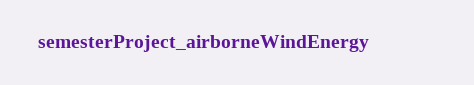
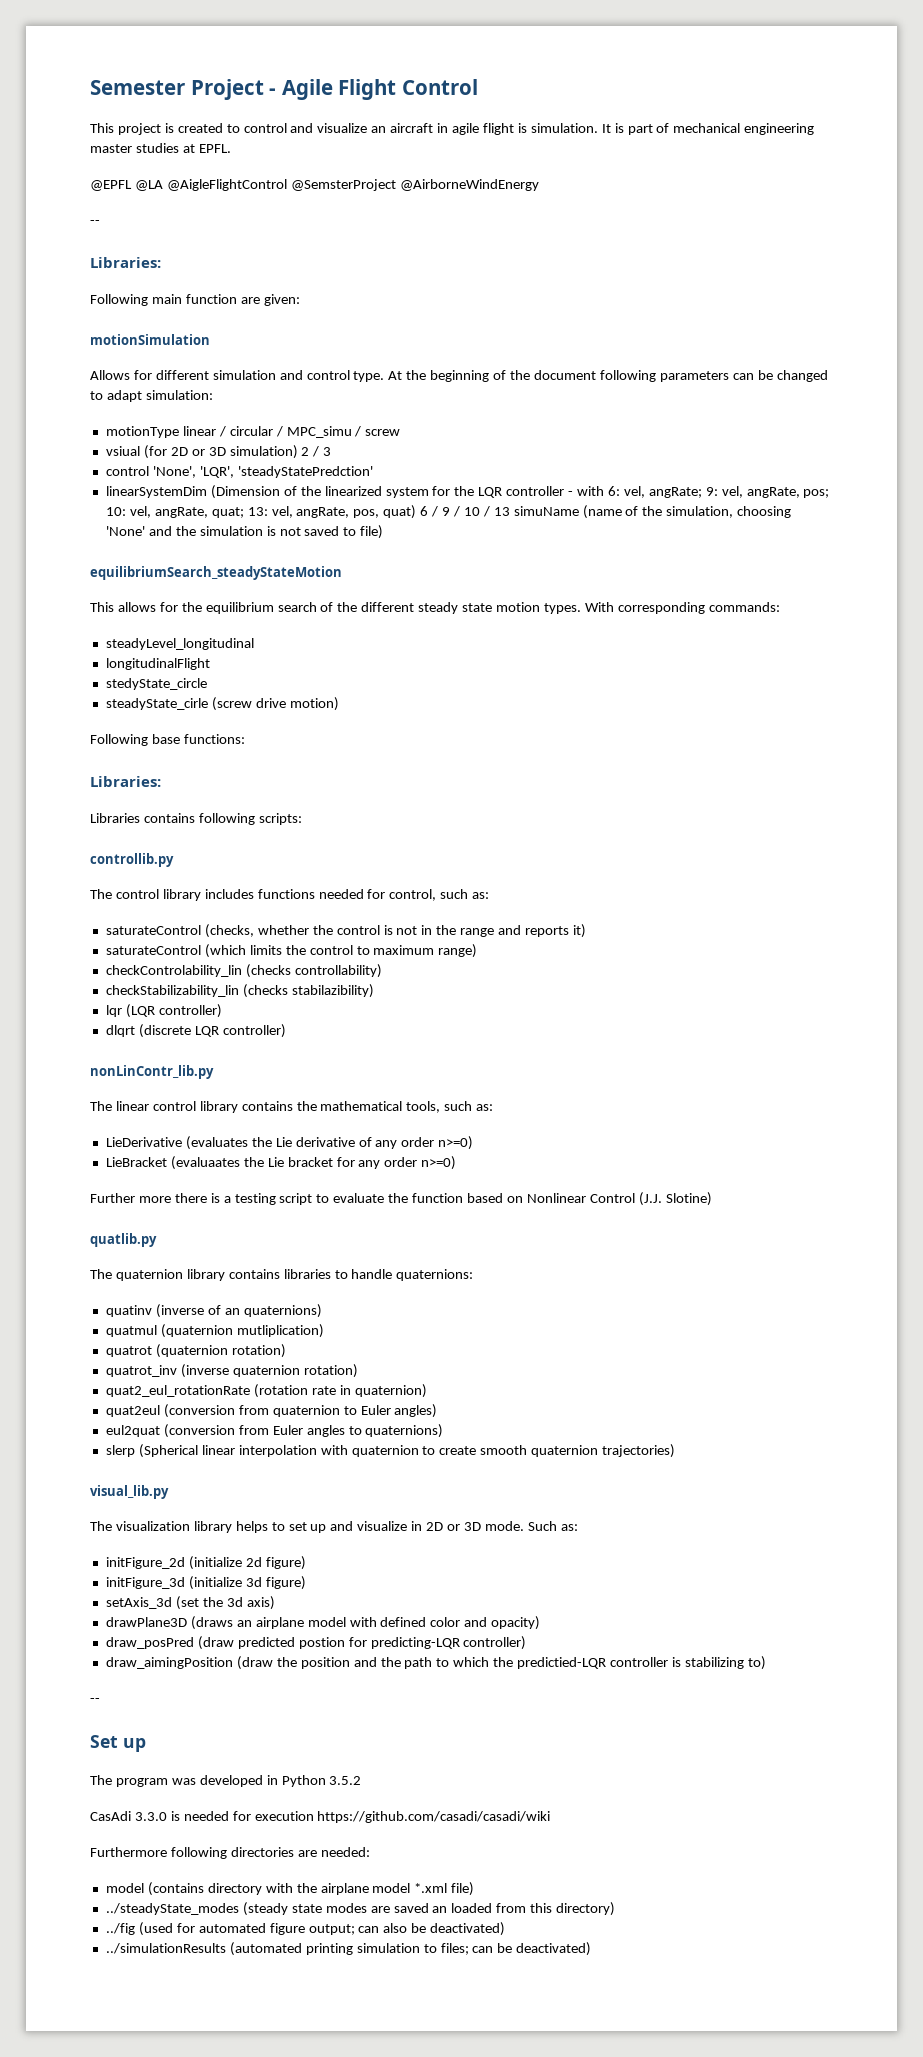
[38,35,369,52] semesterProject_airborneWindEnergy -> [90,79,478,100] [90,123,815,135] [90,143,231,153] [90,179,539,191] [90,220,100,225] [90,257,161,268] [90,294,300,306] [90,334,210,345] [90,370,828,382] [90,390,213,402] [105,426,401,438] [105,445,332,459] [105,466,373,478] [105,485,830,499] [105,505,792,519] [105,525,384,539] [90,566,342,580] [90,602,780,614] [105,638,254,650] [105,658,210,670] [105,678,207,690] [105,697,339,711] [90,734,245,746] [90,776,161,787] [90,813,302,825] [90,853,174,867] [90,889,490,901] [105,924,586,938] [105,944,478,958] [105,964,382,978] [105,984,374,998] [105,1004,222,1018] [105,1024,286,1038] [90,1065,214,1079] [90,1101,494,1113] [105,1136,474,1150] [105,1156,457,1170] [90,1192,712,1206] [90,1233,157,1247] [90,1269,474,1281] [105,1304,322,1318] [105,1324,324,1338] [105,1344,286,1358] [105,1364,358,1378] [105,1384,427,1398] [105,1404,438,1418] [105,1424,444,1438] [105,1444,676,1458] [90,1485,169,1499] [90,1521,578,1533] [105,1556,306,1570] [105,1576,306,1590] [105,1596,275,1610] [105,1616,541,1630] [105,1636,527,1650] [105,1656,766,1670] [90,1698,100,1703] [90,1735,146,1752] [90,1775,362,1787] [90,1811,551,1823] [90,1847,370,1859] [105,1882,475,1896] [105,1902,616,1916] [105,1922,506,1936] [105,1942,592,1956] Semester Project - Agile Flight Control // This project is created to control and visualize an aircraft in agile flight is simulation. It is part of mechanical engineering master studies at EPFL. // @EPFL @LA @AigleFlightControl @SemsterProject @AirborneWindEnergy // -- // Libraries: // Following main function are given: // motionSimulation // Allows for different simulation and control type. At the beginning of the document following parameters can be changed to adapt simulation: // motionType linear / circular / MPC_simu / screw // vsiual (for 2D or 3D simulation) 2 / 3 // control 'None', 'LQR', 'steadyStatePredction' // linearSystemDim (Dimension of the linearized system for the LQR controller - with 6: vel, angRate; 9: vel, angRate, pos; 10: vel, angRate, quat; 13: vel, angRate, pos, quat) 6 / 9 / 10 / 13 simuName (name of the simulation, choosing 'None' and the simulation is not saved to file) // equilibriumSearch_steadyStateMotion // This allows for the equilibrium search of the different steady state motion types. With corresponding commands: // steadyLevel_longitudinal // longitudinalFlight // stedyState_circle // steadyState_cirle (screw drive motion) // Following base functions: // Libraries: // Libraries contains following scripts: // controllib.py // The control library includes functions needed for control, such as: // saturateControl (checks, whether the control is not in the range and reports it) // saturateControl (which limits the control to maximum range) // checkControlability_lin (checks controllability) // checkStabilizability_lin (checks stabilazibility) // lqr (LQR controller) // dlqrt (discrete LQR controller) // nonLinContr_lib.py // The linear control library contains the mathematical tools, such as: // LieDerivative (evaluates the Lie derivative of any order n>=0) // LieBracket (evaluaates the Lie bracket for any order n>=0) // Further more there is a testing script to evaluate the function based on Nonlinear Control (J.J. Slotine) // quatlib.py // The quaternion library contains libraries to handle quaternions: // quatinv (inverse of an quaternions) // quatmul (quaternion mutliplication) // quatrot (quaternion rotation) // quatrot_inv (inverse quaternion rotation) // quat2_eul_rotationRate (rotation rate in quaternion) // quat2eul (conversion from quaternion to Euler angles) // eul2quat (conversion from Euler angles to quaternions) // slerp (Spherical linear interpolation with quaternion to create smooth quaternion trajectories) // visual_lib.py // The visualization library helps to set up and visualize in 2D or 3D mode. Such as: // initFigure_2d (initialize 2d figure) // initFigure_3d (initialize 3d figure) // setAxis_3d (set the 3d axis) // drawPlane3D (draws an airplane model with defined color and opacity) // draw_posPred (draw predicted postion for predicting-LQR controller) // draw_aimingPosition (draw the position and the path to which the predictied-LQR controller is stabilizing to) // -- // Set up // The program was developed in Python 3.5.2 // CasAdi 3.3.0 is needed for execution https://github.com/casadi/casadi/wiki // Furthermore following directories are needed: // model (contains directory with the airplane model *.xml file) // ../steadyState_modes (steady state modes are saved an loaded from this directory) // ../fig (used for automated figure output; can also be deactivated) // ../simulationResults (automated printing simulation to files; can be deactivated)

